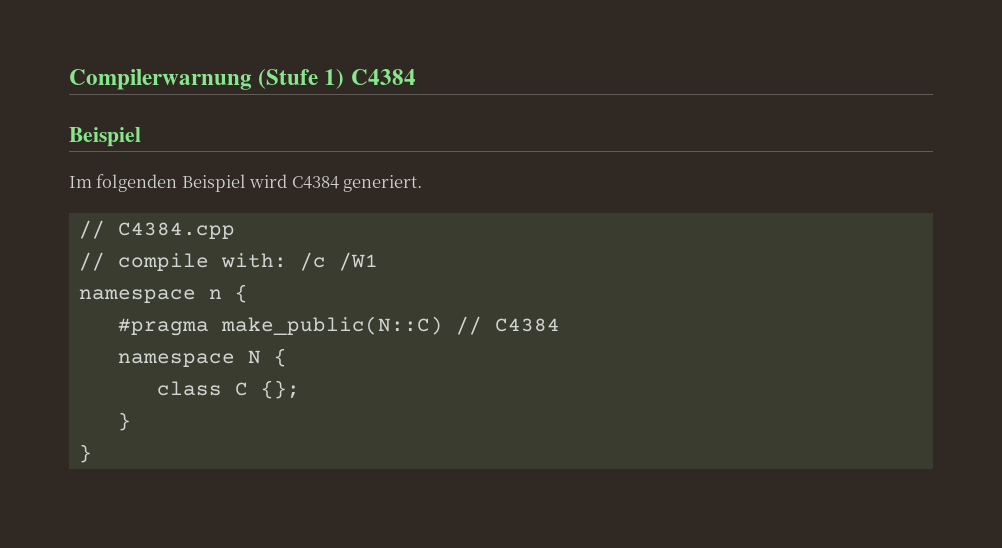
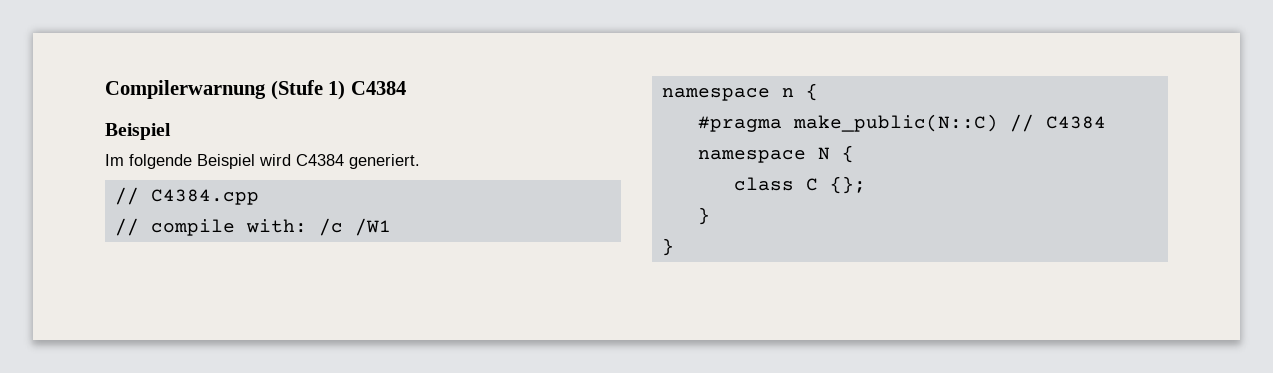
[96,174,178,192] folgenden -> [129,154,192,169] folgende

